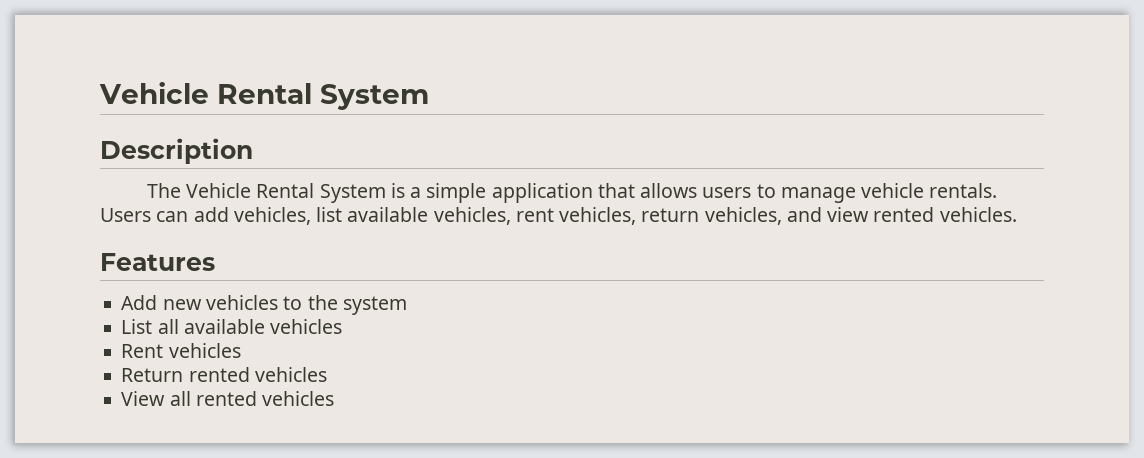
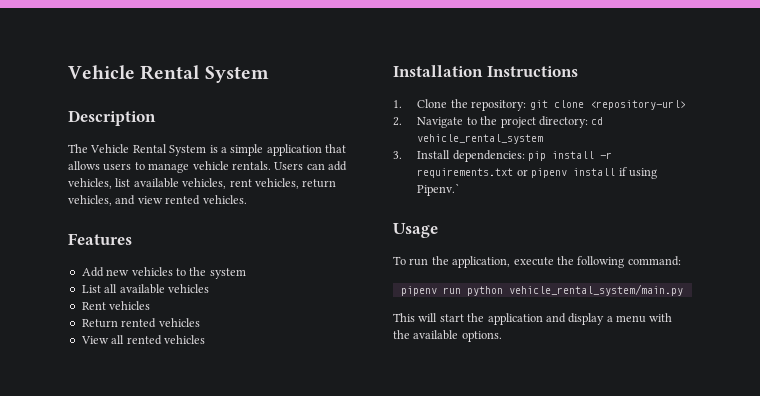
(335, 398) none -> [393,65,578,77] [393,99,686,111] [393,116,604,128] [417,134,544,144] [393,150,613,162] [417,167,657,179] [417,183,461,196] [393,223,438,238] [393,256,681,268] [400,284,683,296] [393,313,673,325] [393,330,502,342] // Installation Instructions // 1. Clone the repository: git clone <repository-url> // 2. Navigate to the project directory: cd vehicle_rental_system // 3. Install dependencies: pip install -r requirements.txt or pipenv install if using Pipenv.` // Usage // To run the application, execute the following command: // pipenv run python vehicle_rental_system/main.py // This will start the application and display a menu with the available options.

